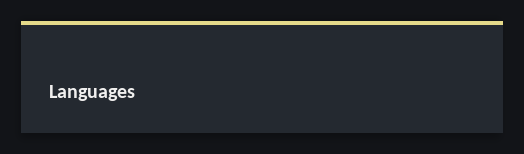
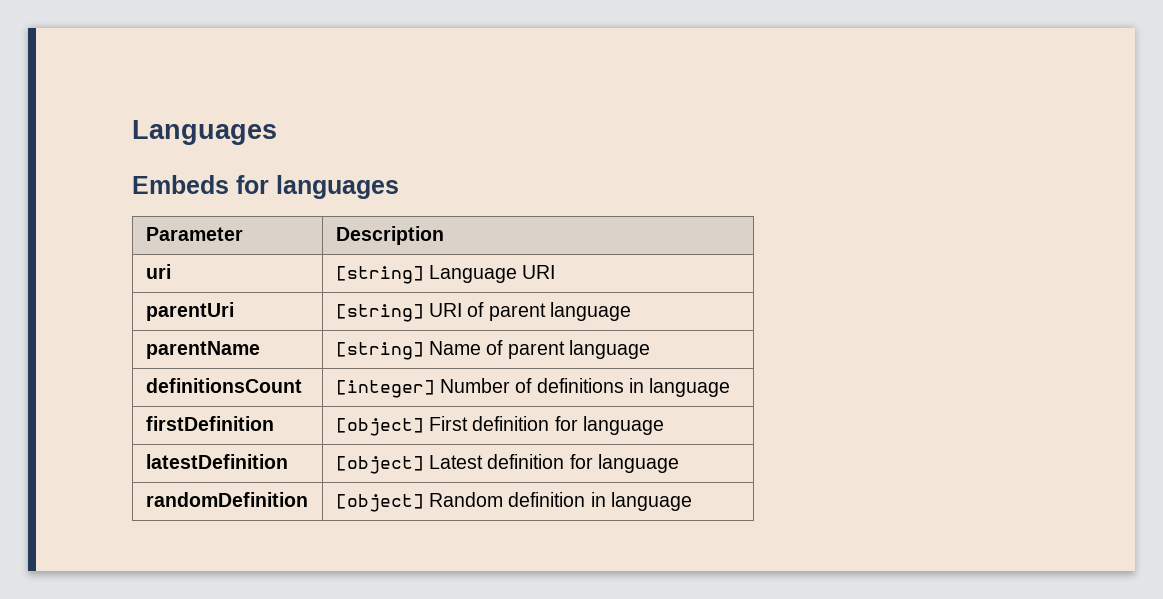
(135, 93) none -> [132,175,399,199] [145,227,243,241] [335,226,444,245] [145,264,171,279] [335,265,556,284] [145,302,234,321] [335,302,631,322] [145,341,260,359] [335,340,650,360] [145,378,302,393] [335,378,731,398] [145,416,274,431] [335,416,664,436] [145,454,288,469] [335,454,679,474] [145,492,308,507] [335,492,692,512] // Embeds for languages // Parameter | Description // uri | [string] Language URI // parentUri | [string] URI of parent language // parentName | [string] Name of parent language // definitionsCount | [integer] Number of definitions in language // firstDefinition | [object] First definition for language // latestDefinition | [object] Latest definition for language // randomDefinition | [object] Random definition in language

